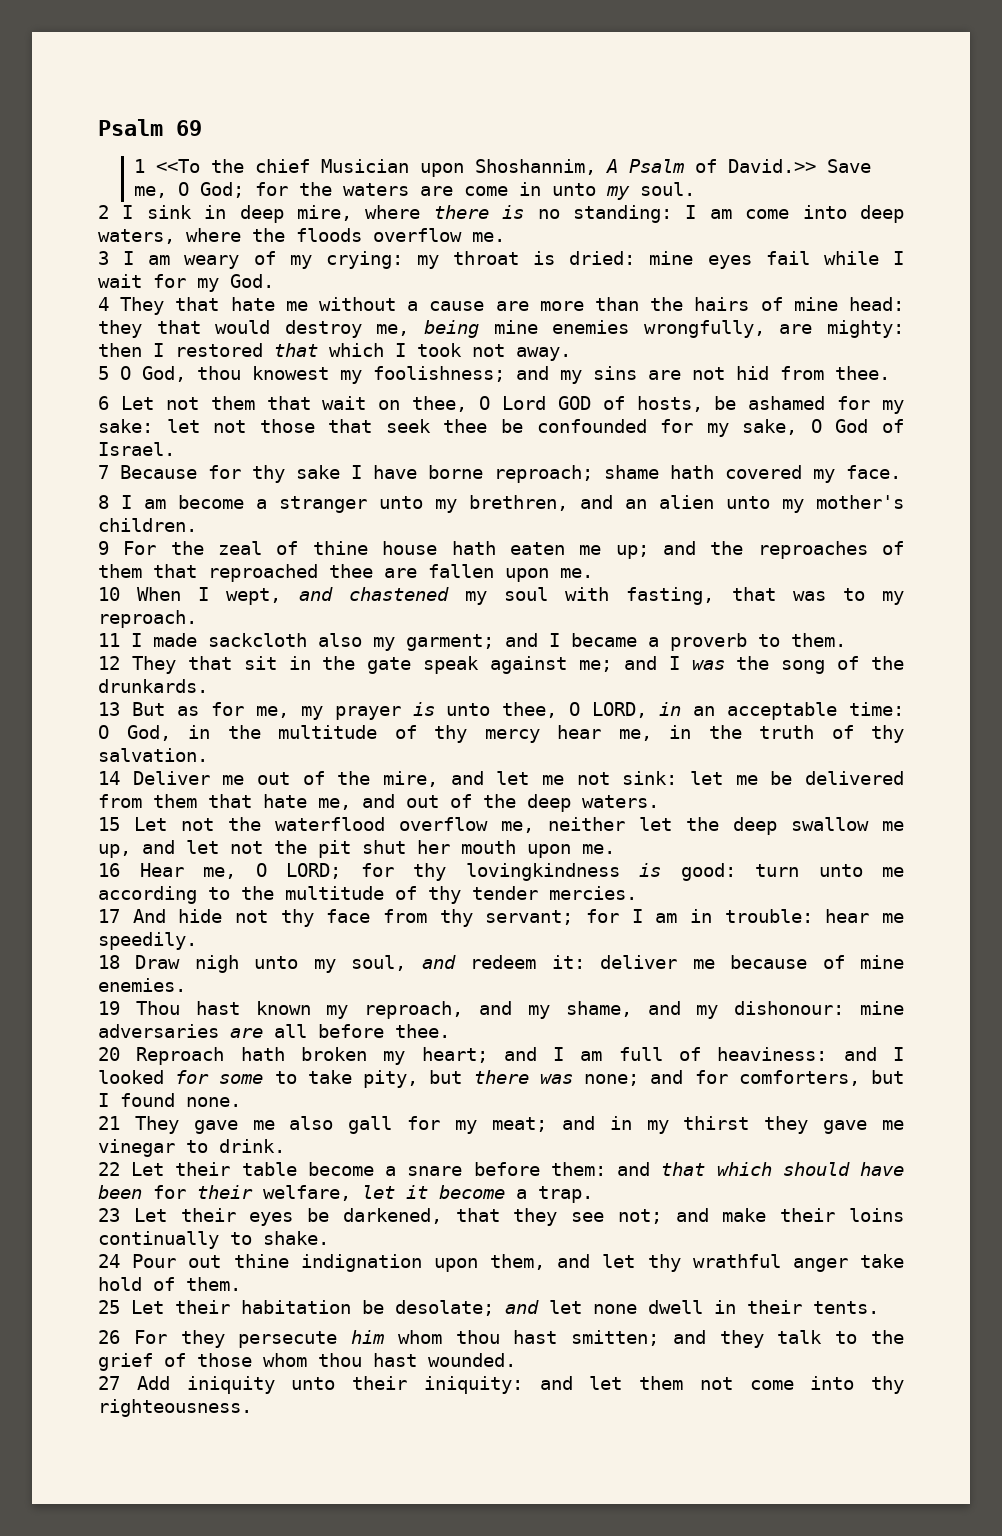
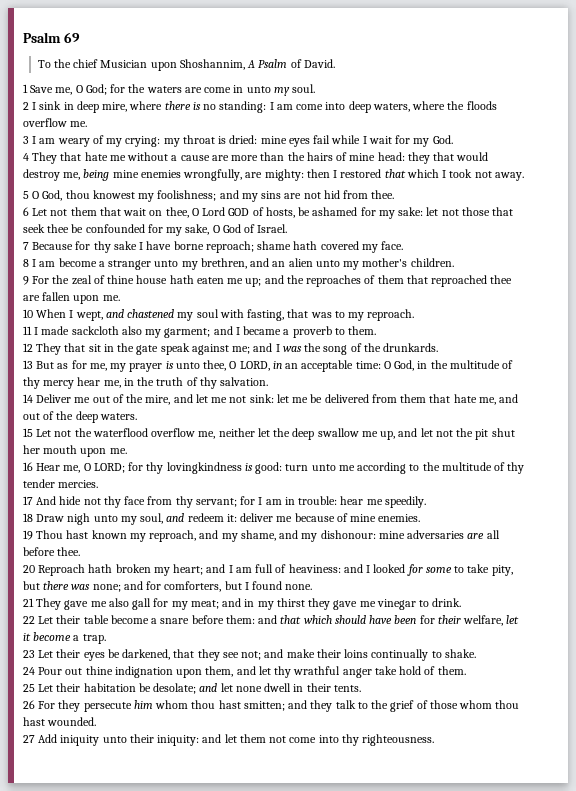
[134,159,201,173] 1 <<To -> [37,60,51,68] To
[728,159,817,173] David.>> -> [303,59,335,68] [23,84,28,93] David. // 1

